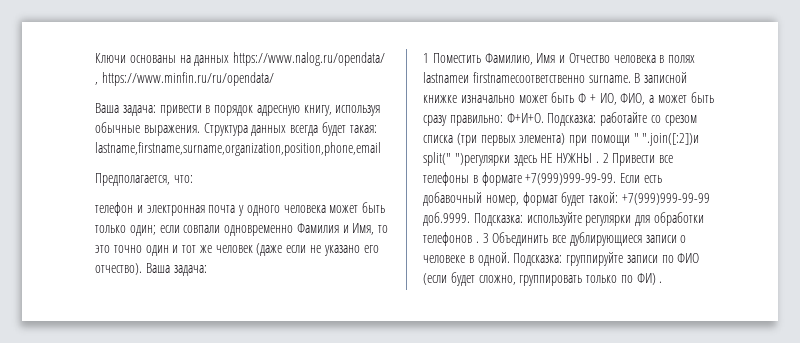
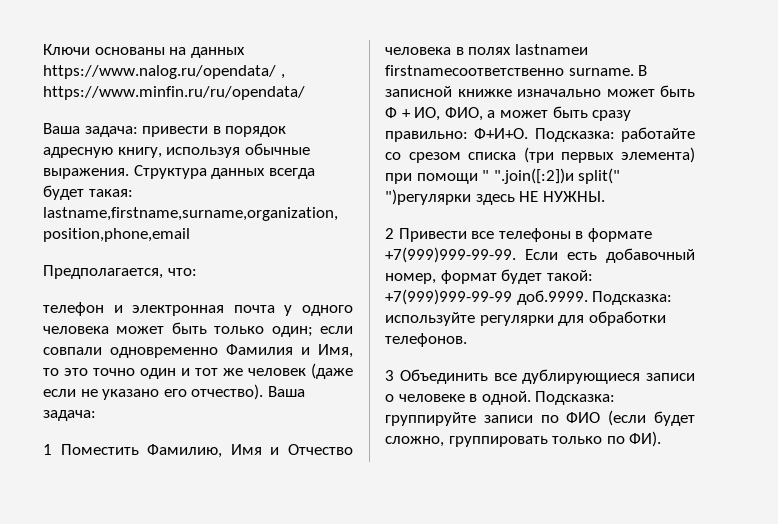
[556,153,599,163] НУЖНЫ . -> [542,191,605,202] НУЖНЫ. //
[423,232,479,246] телефонов . -> [385,333,467,347] телефонов. //
[636,273,663,285] ФИ) . -> [629,431,662,447] ФИ).

